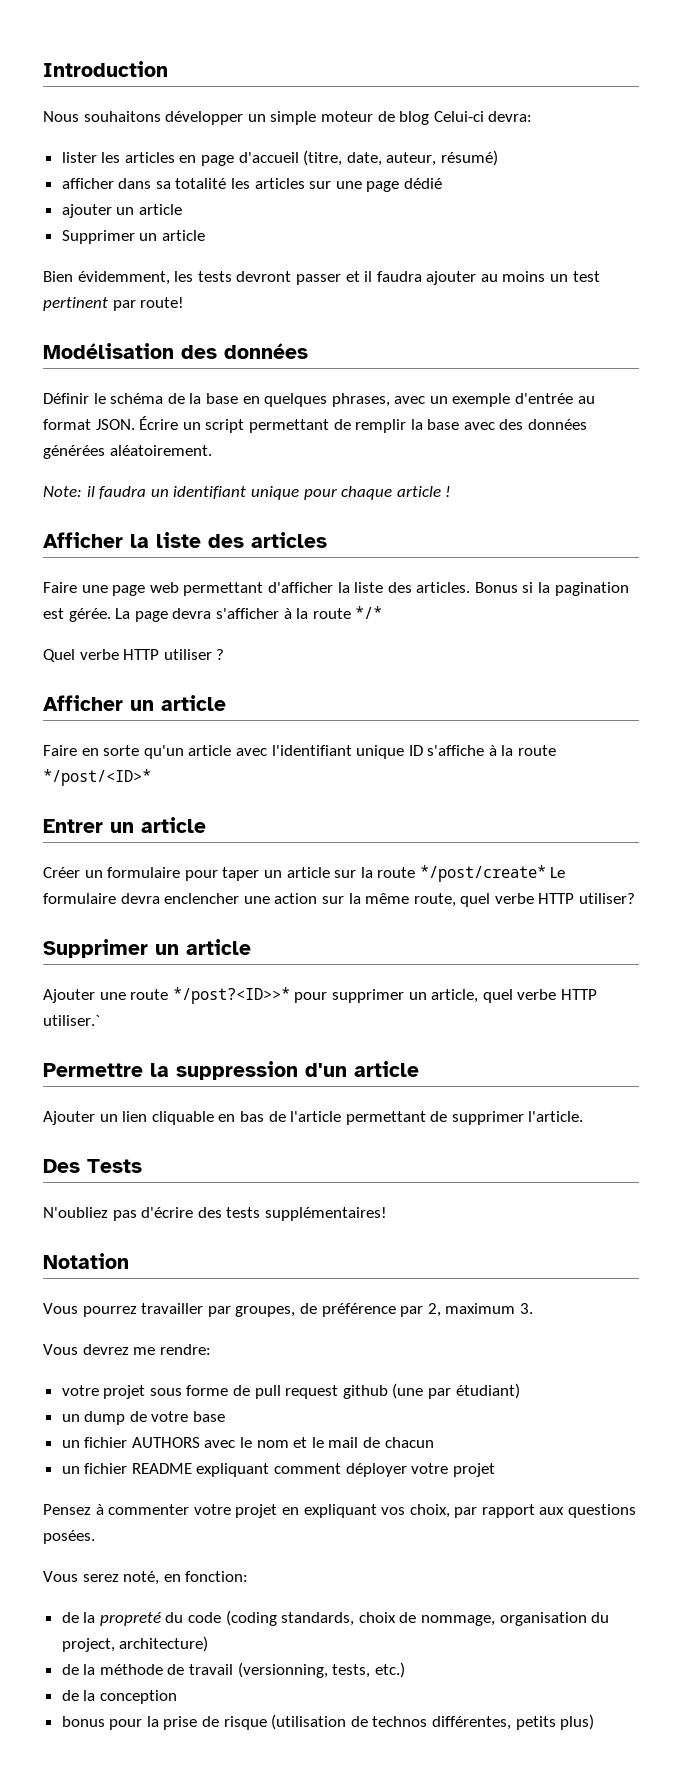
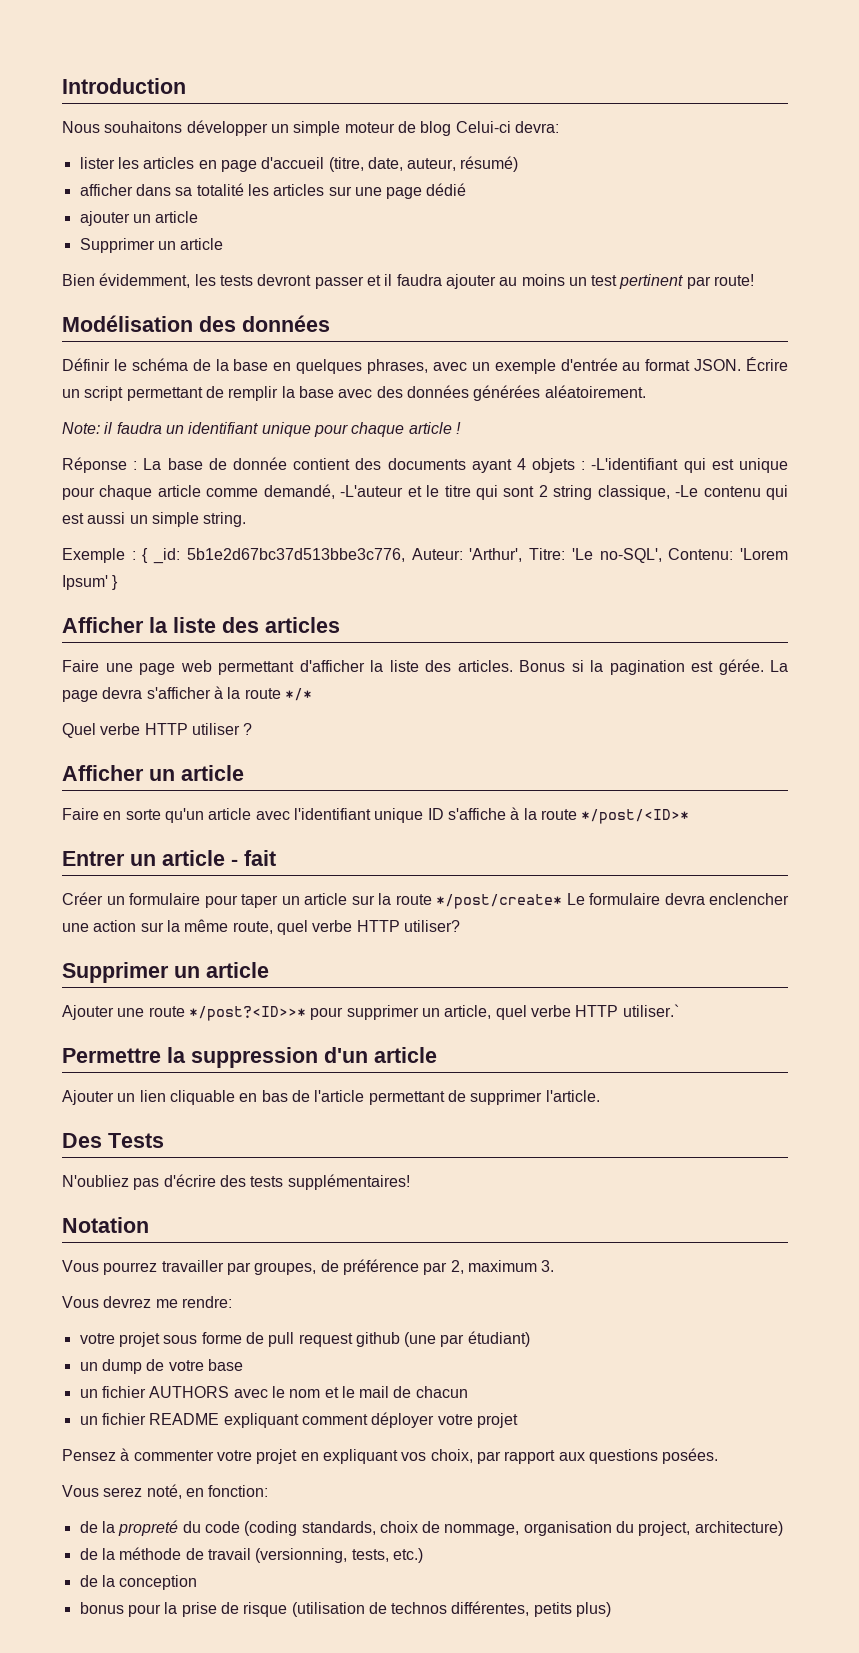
(452, 491) none -> [62,457,788,473] [62,484,788,500] [62,512,247,527] [62,548,789,564] [62,575,119,590] // Réponse : La base de donnée contient des documents ayant 4 objets : -L'identifiant qui est unique pour chaque article comme demandé, -L'auteur et le titre qui sont 2 string classique, -Le contenu qui est aussi un simple string. // Exemple : { _id: 5b1e2d67bc37d513bbe3c776, Auteur: 'Arthur', Titre: 'Le no-SQL', Contenu: 'Lorem Ipsum' }
(206, 825) none -> [231,850,276,866] - fait

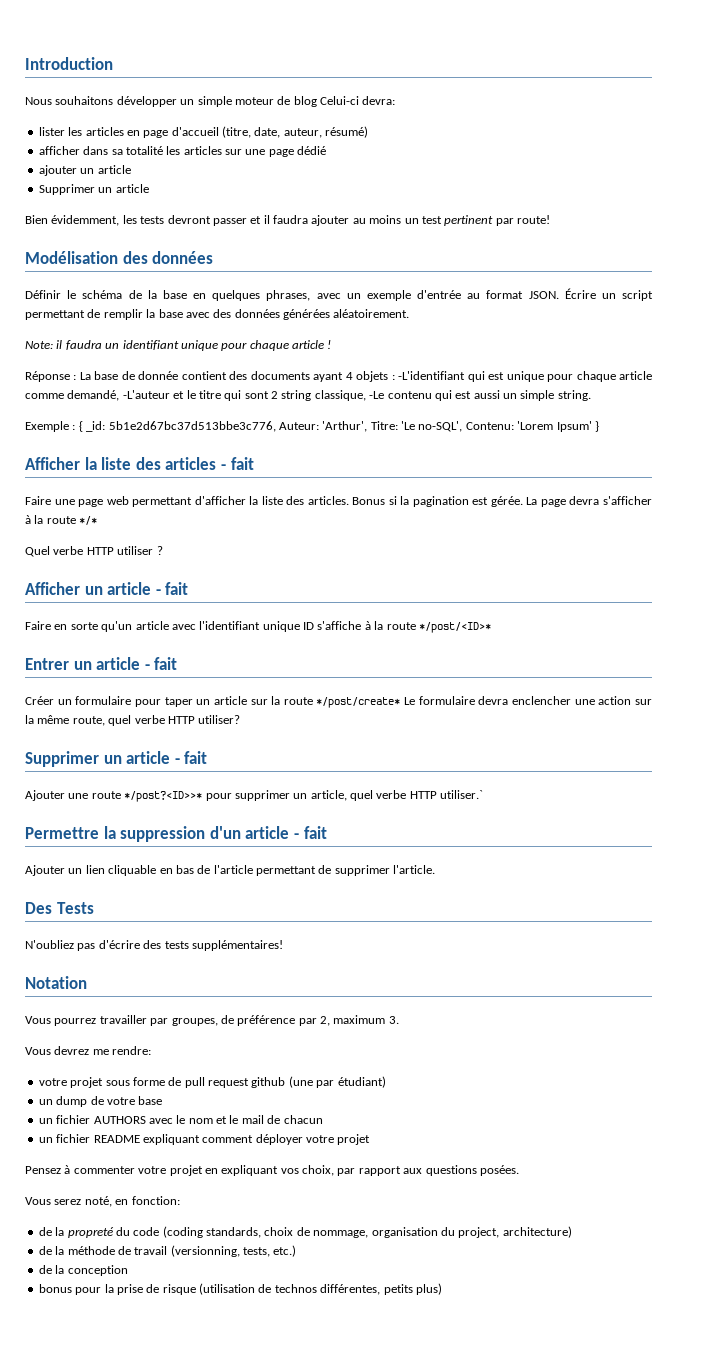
(340, 625) none -> [220,457,254,470] - fait
(244, 773) none -> [155,582,189,595] - fait
(269, 970) none -> [174,751,208,764] - fait
(437, 1055) none -> [293,826,327,839] - fait

